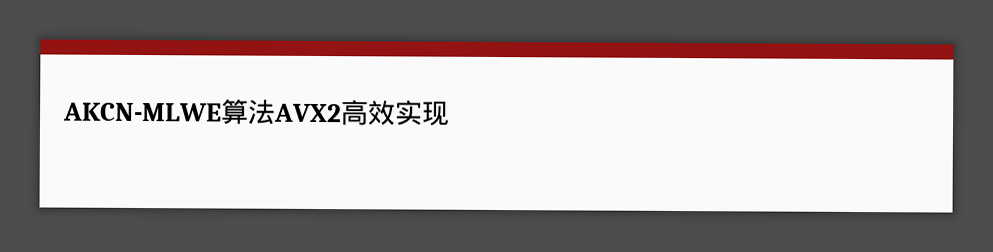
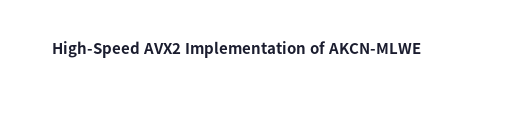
[63,98,450,126] AKCN-MLWE算法AVX2高效实现 -> [52,41,422,58] High-Speed AVX2 Implementation of AKCN-MLWE

